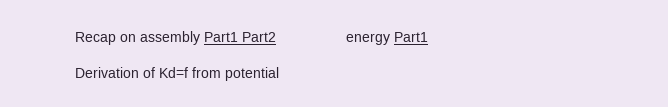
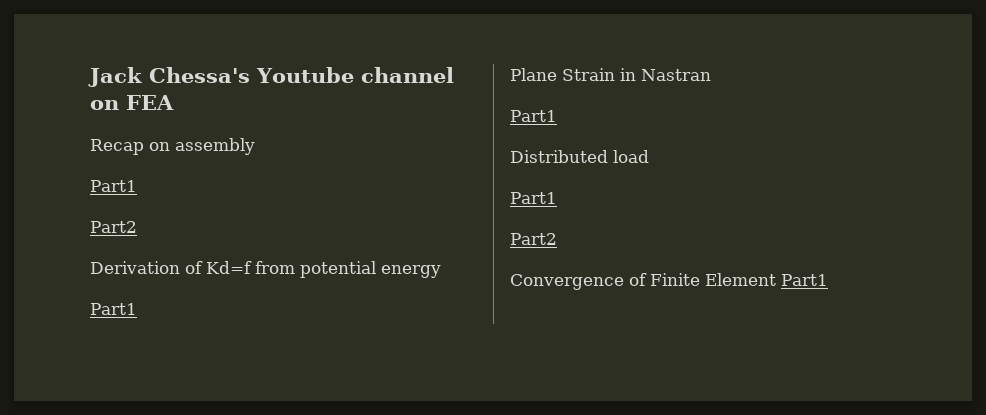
(75, 38) none -> [88,67,454,87] [90,95,174,110] Jack Chessa's Youtube channel on FEA //
[204,32,238,42] Part1 -> [90,180,137,192] // Part1 //
[394,32,428,42] Part1 -> [90,303,137,315] [510,68,711,81] [510,110,557,122] [510,150,649,163] [510,192,557,204] [510,233,557,245] [510,273,828,290] // Part1 // Plane Strain in Nastran // Part1 // Distributed load // Part1 // Part2 // Convergence of Finite Element Part1

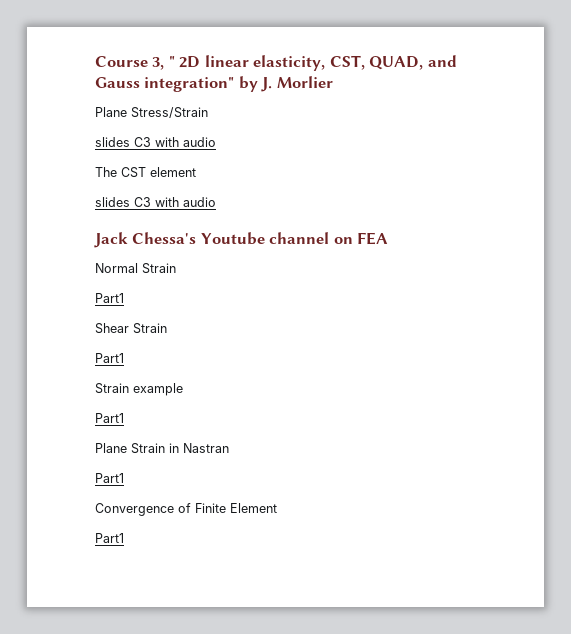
(88, 77) none -> [95,55,457,71] [95,76,333,92] [95,107,208,118] [95,137,216,147] [95,167,196,178] [95,197,216,207] Course 3, " 2D linear elasticity, CST, QUAD, and Gauss integration" by J. Morlier // Plane Stress/Strain // slides C3 with audio // The CST element // slides C3 with audio //
[90,138,255,155] [90,180,137,192] [90,221,137,233] [90,261,441,278] Recap on assembly // Part1 // Part2 // Derivation of Kd=f from potential energy -> [95,263,176,274] [95,293,124,303] [95,323,167,334] [95,353,124,363] [95,383,183,396] Normal Strain // Part1 // Shear Strain // Part1 // Strain example
[510,150,649,163] [510,192,557,204] [510,233,557,245] // Distributed load // Part1 // Part2 -> (124, 478) none
(776, 279) none -> (277, 508) //

